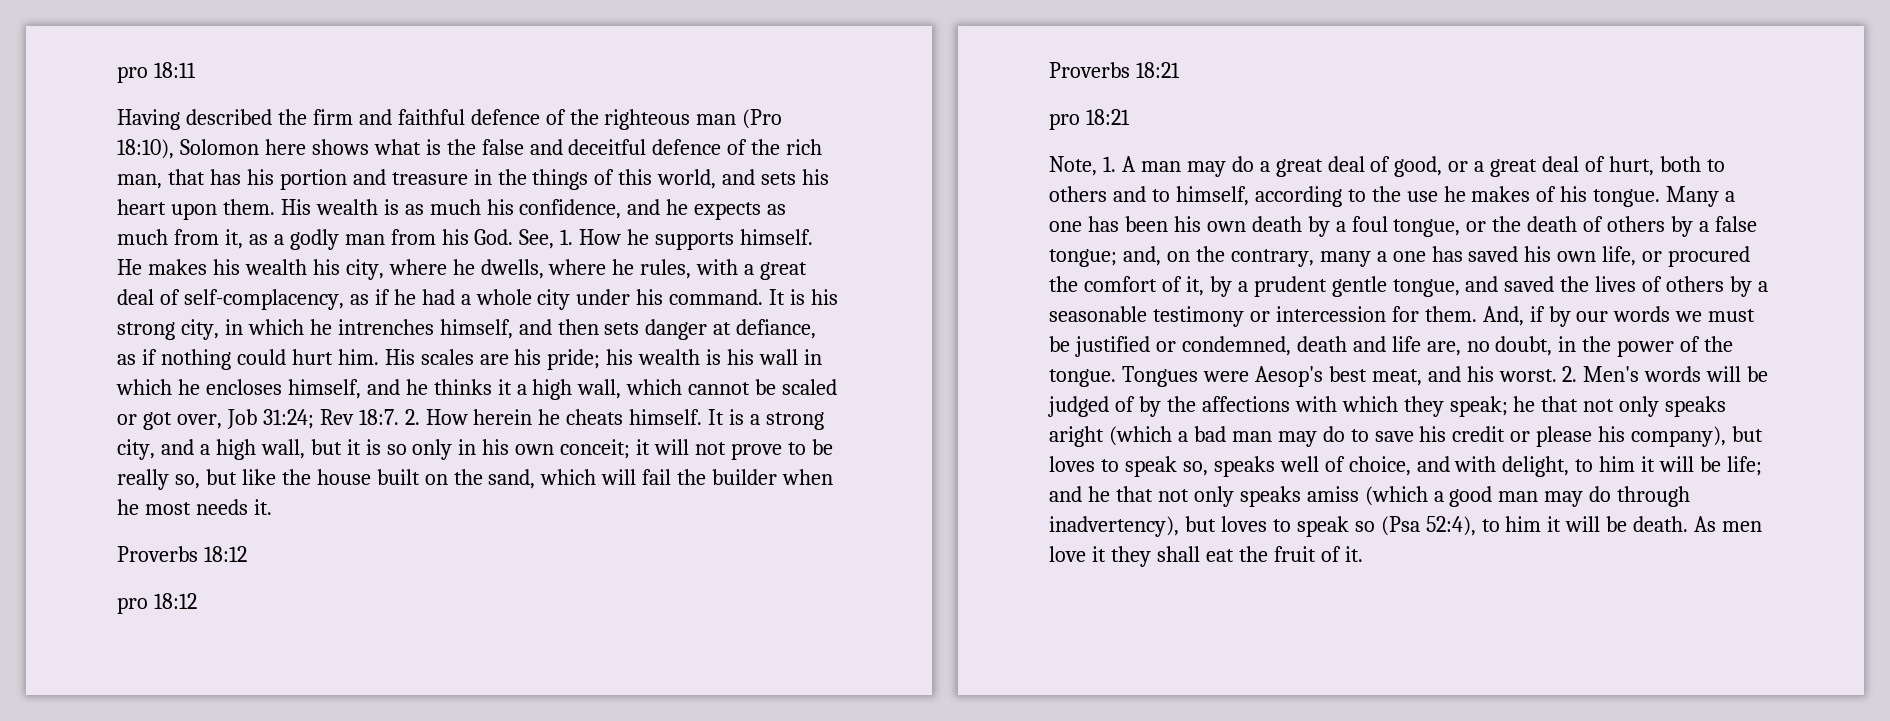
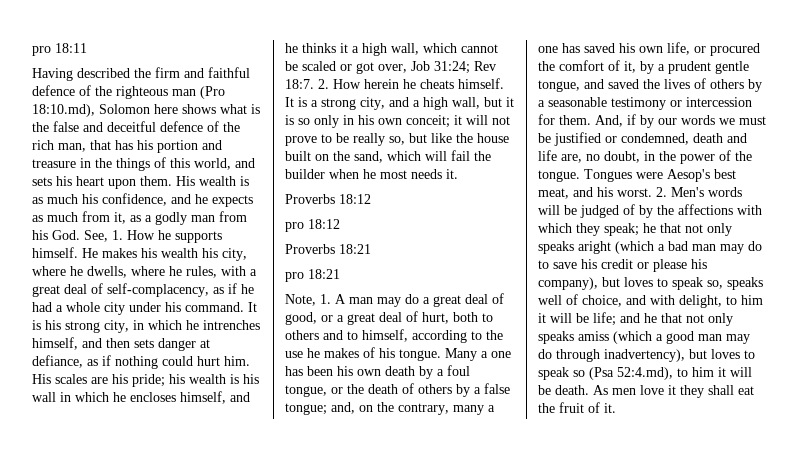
[117,139,174,159] 18:10), -> [32,104,95,117] 18:10.md),
[1425,516,1476,536] 52:4), -> [617,367,673,380] 52:4.md),

